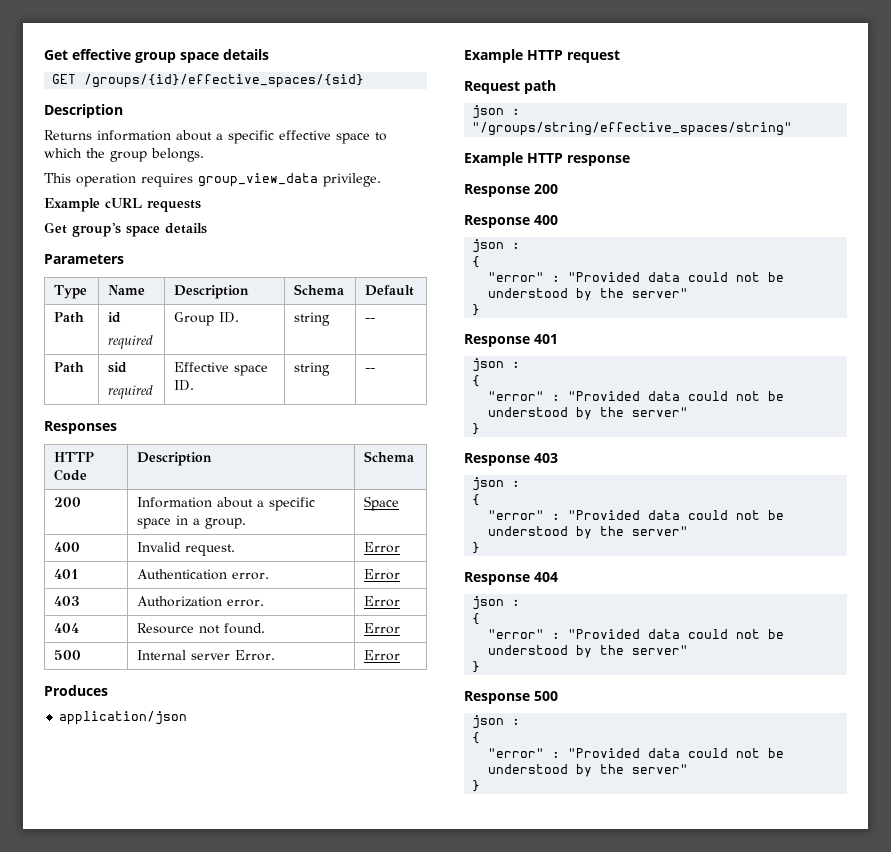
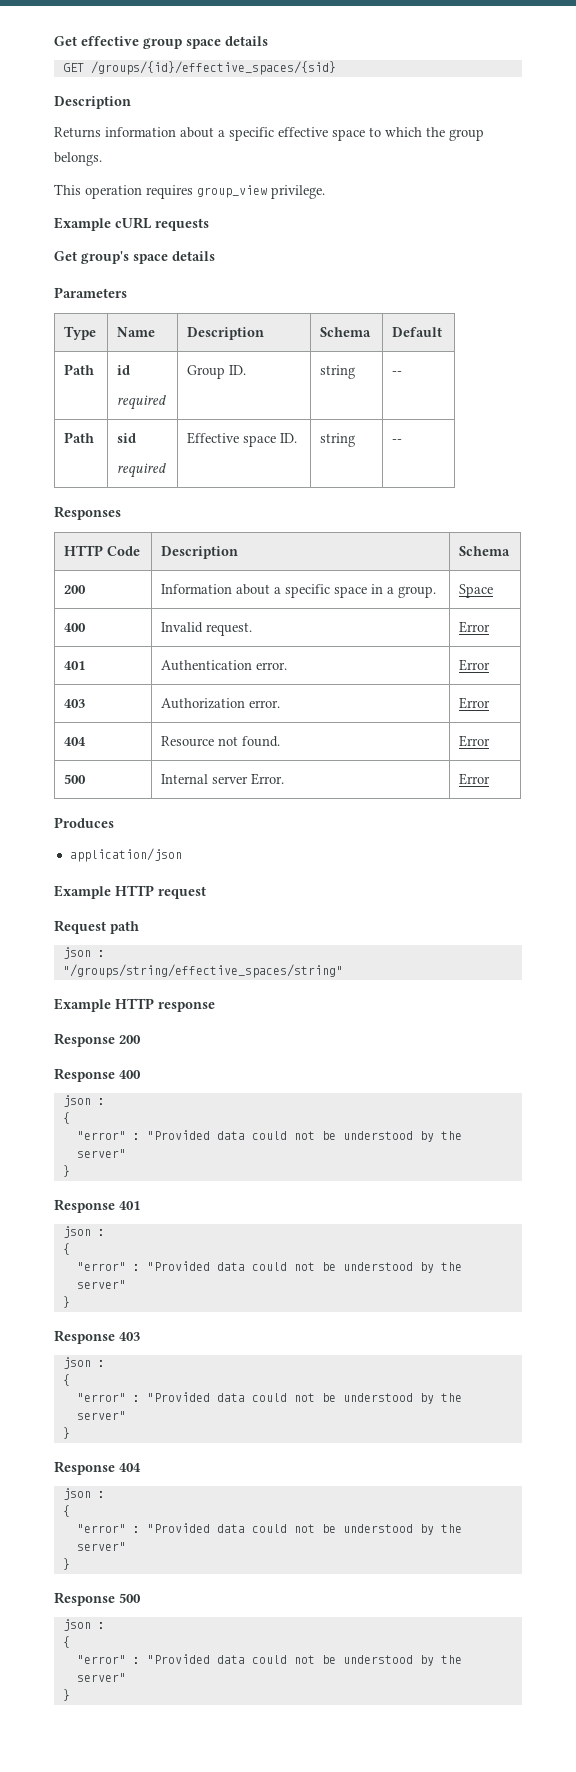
[198,173,318,187] group_view_data -> [197,185,267,198] group_view

